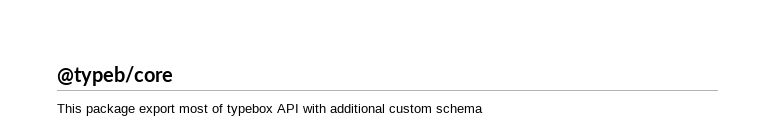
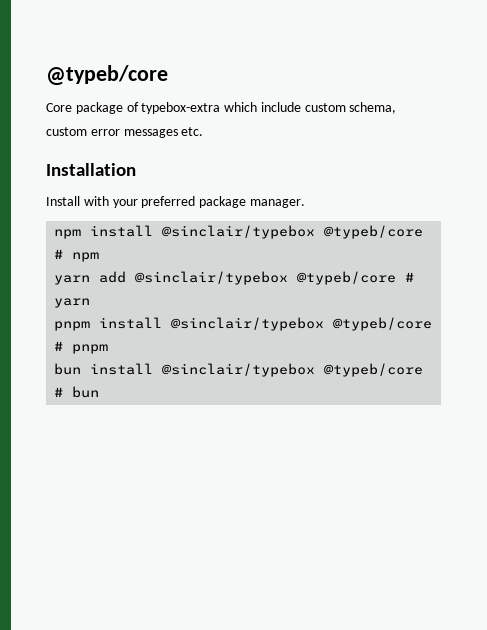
[57,104,483,116] This package export most of typebox API with additional custom schema -> [46,102,397,114] [46,127,204,138] [46,163,136,176] [46,196,305,208] [54,225,424,239] [54,249,100,262] [54,271,415,285] [54,298,91,308] [54,317,433,331] [54,341,109,354] [54,363,424,377] [54,386,100,398] Core package of typebox-extra which include custom schema, custom error messages etc. // Installation // Install with your preferred package manager. // npm install @sinclair/typebox @typeb/core # npm // yarn add @sinclair/typebox @typeb/core # yarn // pnpm install @sinclair/typebox @typeb/core # pnpm // bun install @sinclair/typebox @typeb/core # bun

